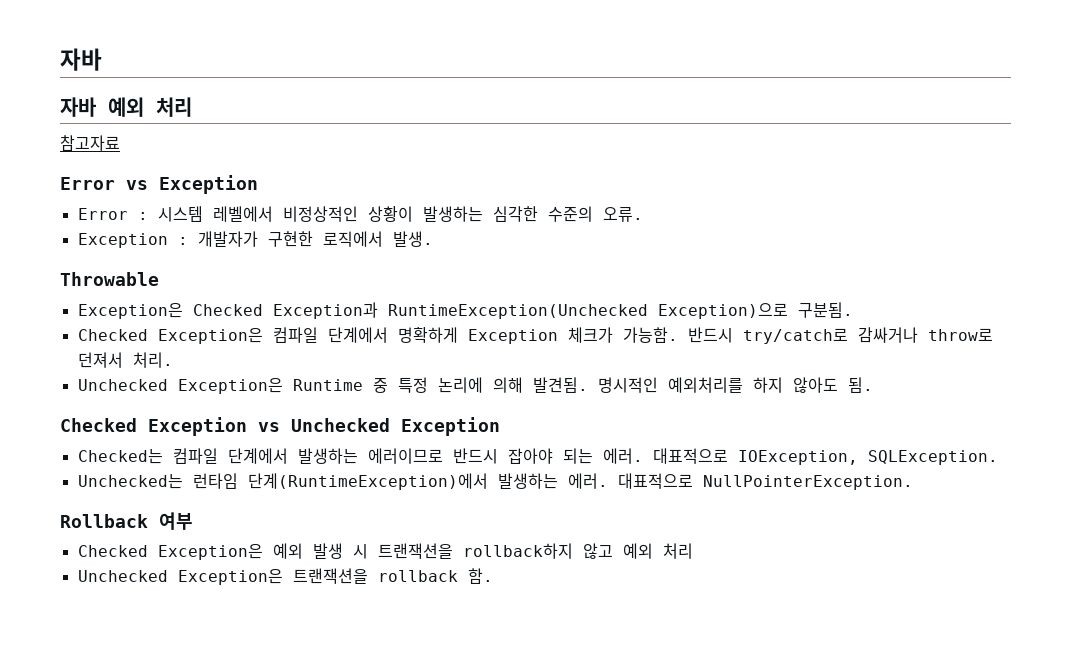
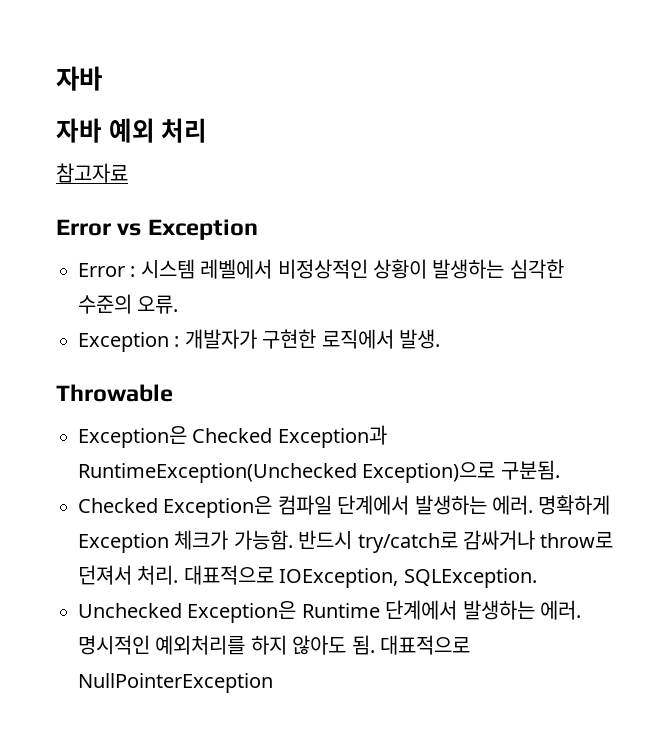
(388, 335) none -> [414,495,533,515] 발생하는 에러.
(173, 360) none -> [183,565,537,588] 대표적으로 IOException, SQLException.
[372,377,588,393] 중 특정 논리에 의해 발견됨. -> [385,600,581,620] 단계에서 발생하는 에러.
[60,417,500,436] [77,448,998,465] [77,473,913,490] [60,512,193,530] [77,543,693,560] [77,568,493,585] // Checked Exception vs Unchecked Exception // Checked는 컴파일 단계에서 발생하는 에러이므로 반드시 잡아야 되는 에러. 대표적으로 IOException, SQLException. // Unchecked는 런타임 단계(RuntimeException)에서 발생하는 에러. 대표적으로 NullPointerException. // Rollback 여부 // Checked Exception은 예외 발생 시 트랜잭션을 rollback하지 않고 예외 처리 // Unchecked Exception은 트랜잭션을 rollback 함. -> [380,635,470,655] [78,673,273,693] 대표적으로 NullPointerException

